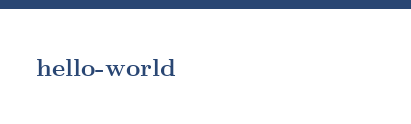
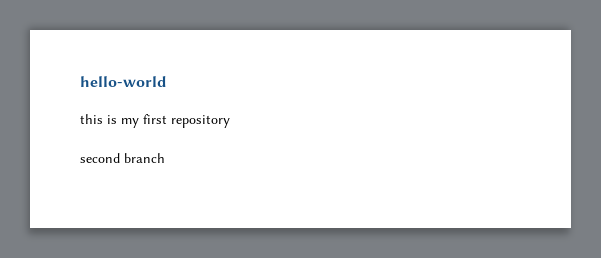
(176, 67) none -> [80,114,230,128] [80,153,165,163] // this is my first repository // second branch

